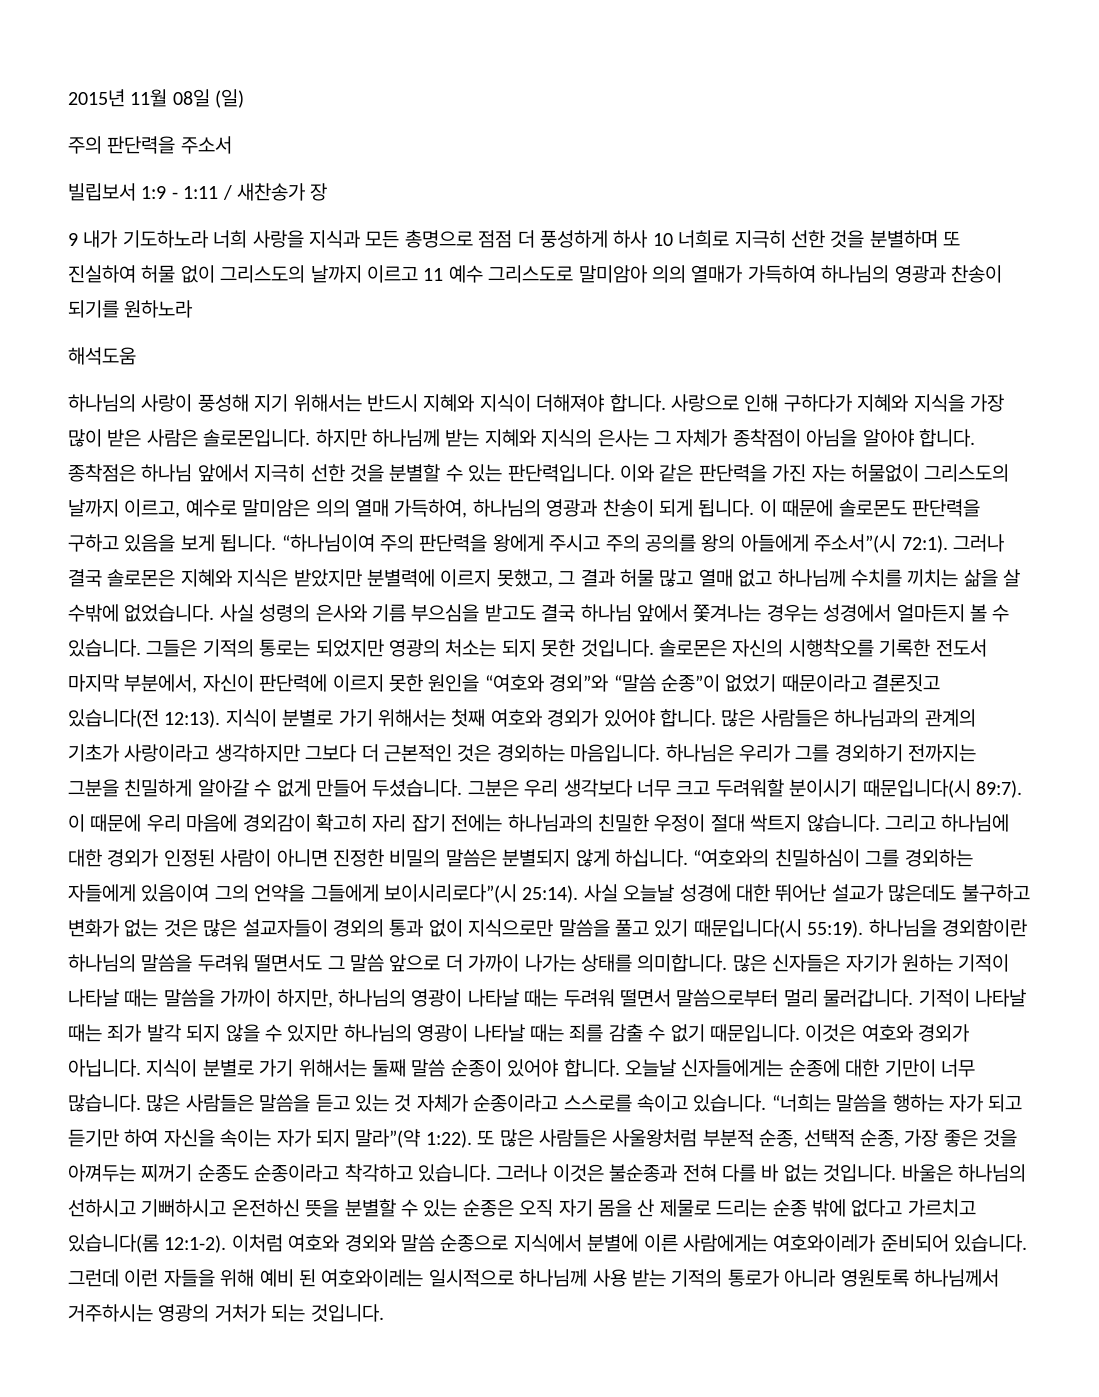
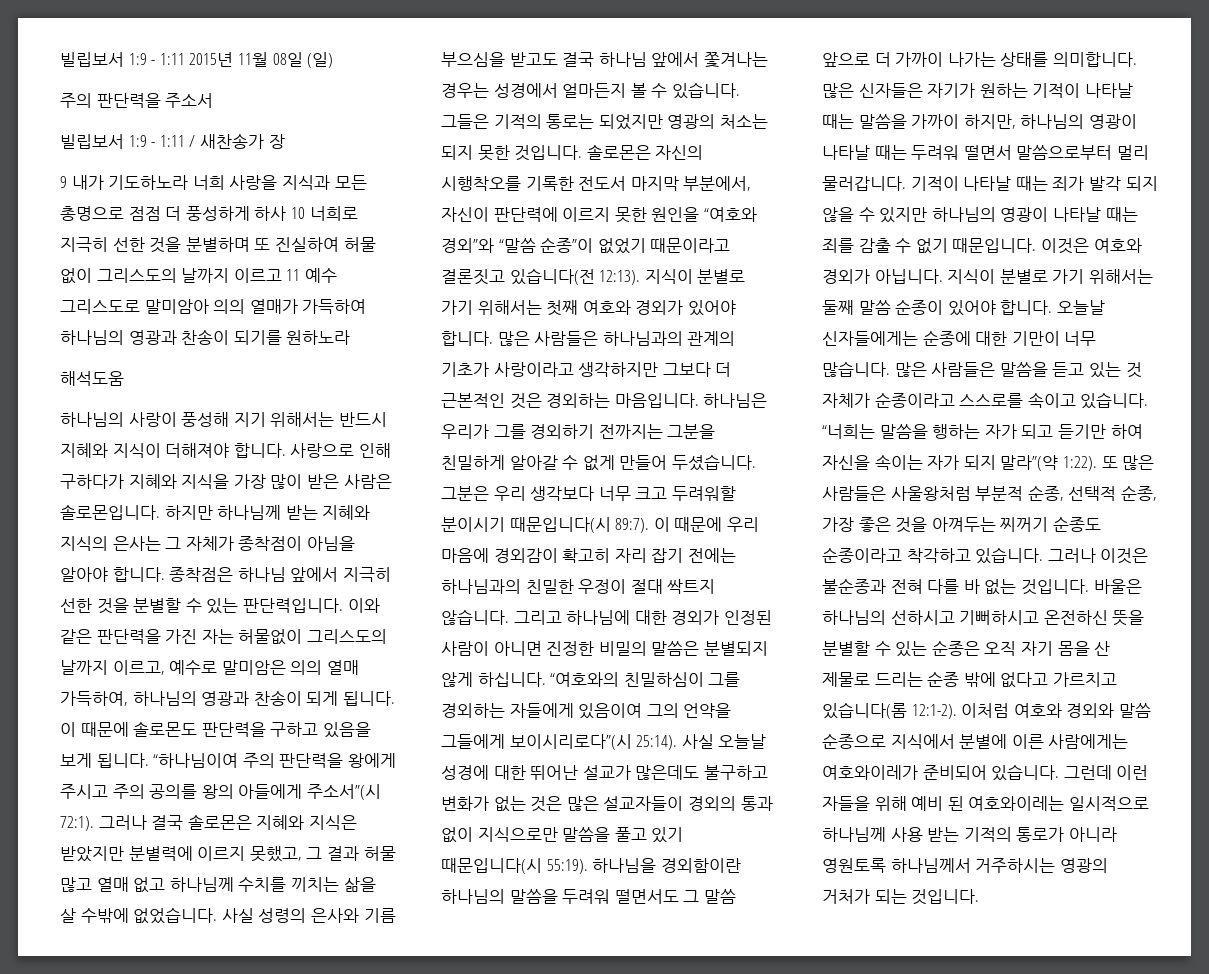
(68, 98) none -> [60,52,185,67] 빌립보서 1:9 - 1:11

